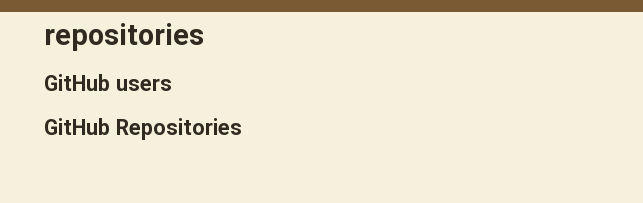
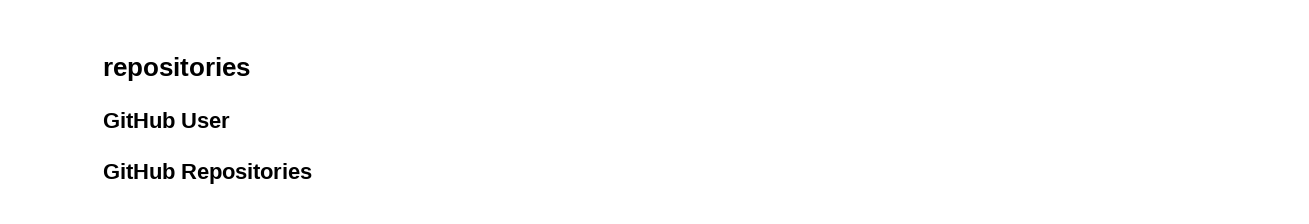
[115,78,172,91] users -> [181,113,230,128] User

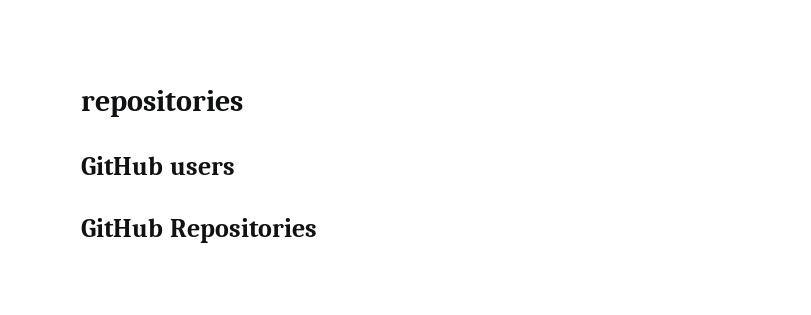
[181,113,230,128] User -> [169,161,235,175] users

